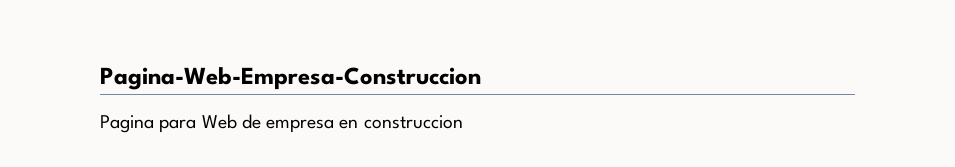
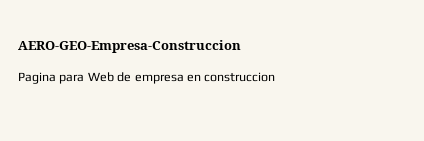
[100,67,481,90] Pagina-Web-Empresa-Construccion -> [18,40,241,53] AERO-GEO-Empresa-Construccion

